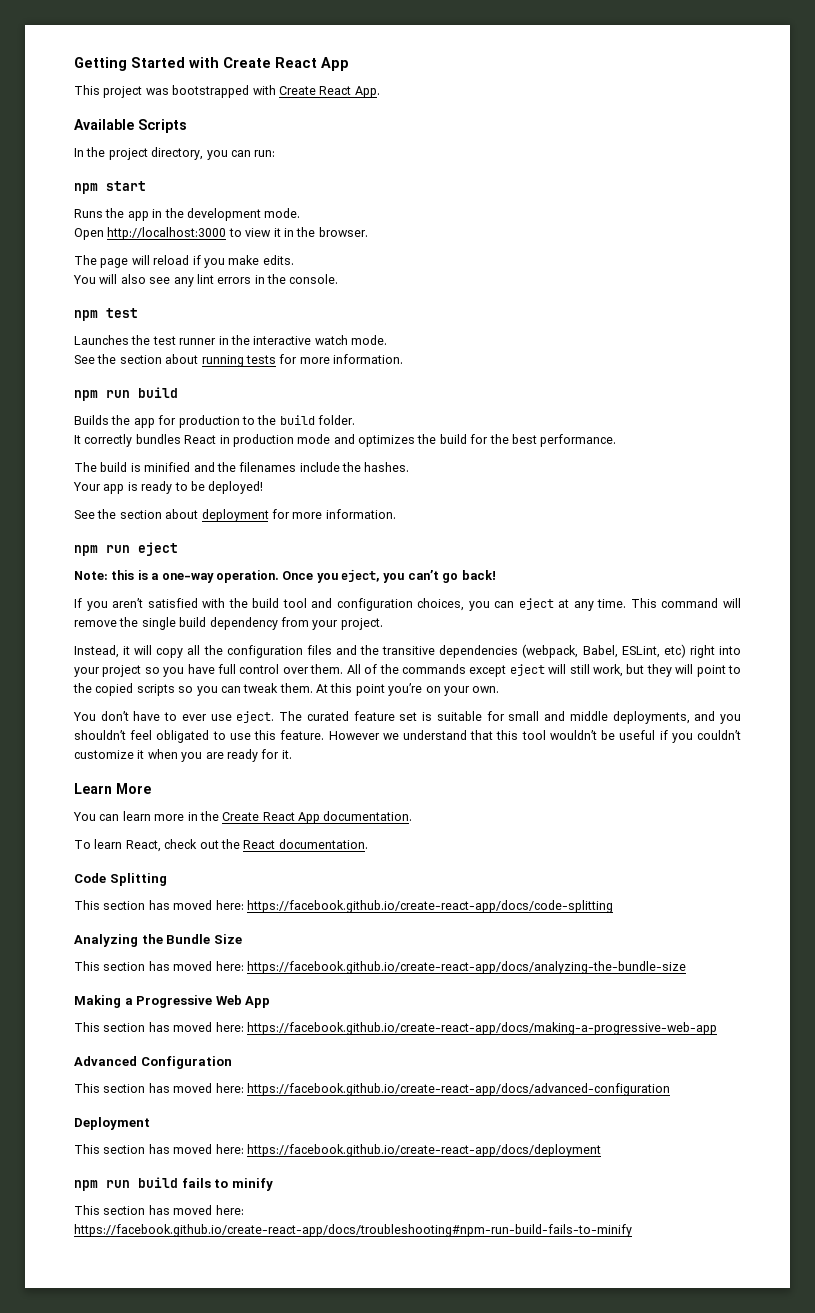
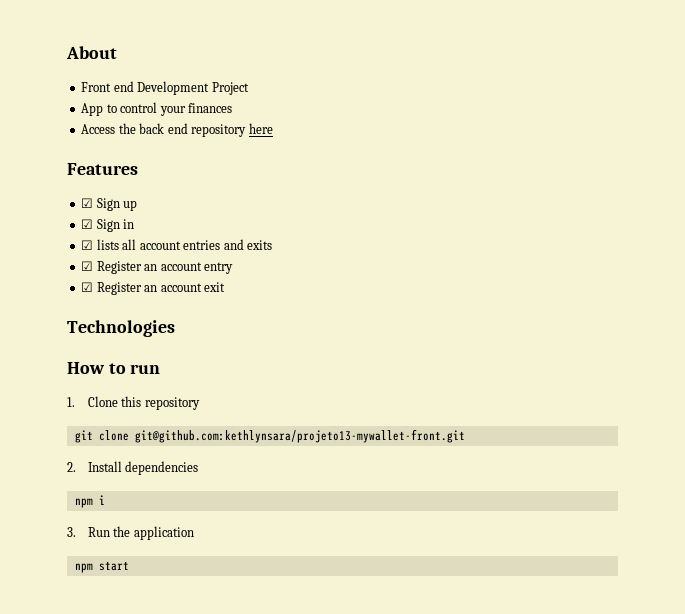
[74,57,349,71] [74,85,380,98] [74,119,187,133] [74,147,276,160] [74,181,146,194] [74,208,301,221] [74,227,368,240] [74,255,294,268] [73,274,339,287] [74,308,138,321] [74,335,387,345] [74,354,403,367] [74,387,178,401] [74,415,355,428] [74,434,617,447] [74,462,410,472] [73,481,264,494] [74,509,396,522] [74,542,178,556] [74,569,496,583] [74,598,741,611] [74,617,383,630] [74,644,742,658] [74,664,741,677] [73,683,500,696] [73,711,741,724] [74,730,741,743] [74,749,292,762] [74,783,151,794] [73,811,413,824] [74,839,368,852] [74,873,167,886] [74,900,613,913] [74,934,242,947] [74,961,686,974] [74,995,271,1008] [74,1022,717,1035] [74,1056,232,1069] [74,1083,670,1096] [74,1117,150,1130] [74,1144,601,1157] [74,1177,273,1191] [74,1205,244,1215] [74,1224,632,1237] Getting Started with Create React App // This project was bootstrapped with Create React App. // Available Scripts // In the project directory, you can run: // npm start // Runs the app in the development mode. // Open http://localhost:3000 to view it in the browser. // The page will reload if you make edits. // You will also see any lint errors in the console. // npm test // Launches the test runner in the interactive watch mode. // See the section about running tests for more information. // npm run build // Builds the app for production to the build folder. // It correctly bundles React in production mode and optimizes the build for the best performance. // The build is minified and the filenames include the hashes. // Your app is ready to be deployed! // See the section about deployment for more information. // npm run eject // Note: this is a one-way operation. Once you eject, you can’t go back! // If you aren’t satisfied with the build tool and configuration choices, you can eject at any time. This command will remove the single build dependency from your project. // Instead, it will copy all the configuration files and the transitive dependencies (webpack, Babel, ESLint, etc) right into your project so you have full control over them. All of the commands except eject will still work, but they will point to the copied scripts so you can tweak them. At this point you’re on your own. // You don’t have to ever use eject. The curated feature set is suitable for small and middle deployments, and you shouldn’t feel obligated to use this feature. However we understand that this tool wouldn’t be useful if you couldn’t customize it when you are ready for it. // Learn More // You can learn more in the Create React App documentation. // To learn React, check out the React documentation. // Code Splitting // This section has moved here: https://facebook.github.io/create-react-app/docs/code-splitting // Analyzing the Bundle Size // This section has moved here: https://facebook.github.io/create-react-app/docs/analyzing-the-bundle-size // Making a Progressive Web App // This section has moved here: https://facebook.github.io/create-react-app/docs/making-a-progressive-web-app // Advanced Configuration // This section has moved here: https://facebook.github.io/create-react-app/docs/advanced-configuration // Deployment // This section has moved here: https://facebook.github.io/create-react-app/docs/deployment // npm run build fails to minify // This section has moved here: https://facebook.github.io/create-react-app/docs/troubleshooting#npm-run-build-fails-to-minify -> [66,46,117,59] [81,81,249,95] [81,102,233,116] [81,123,273,137] [67,163,138,175] [81,198,138,211] [81,219,135,232] [81,239,273,250] [81,261,234,274] [81,282,226,295] [67,320,175,337] [67,362,161,374] [67,396,200,410] [74,429,465,443] [67,461,199,475] [74,495,105,508] [67,526,194,540] [74,561,129,573] About // Front end Development Project // App to control your finances // Access the back end repository here // Features // ☑ Sign up // ☑ Sign in // ☑ lists all account entries and exits // ☑ Register an account entry // ☑ Register an account exit // Technologies // How to run // 1. Clone this repository // git clone git@github.com:kethlynsara/projeto13-mywallet-front.git // 2. Install dependencies // npm i // 3. Run the application // npm start

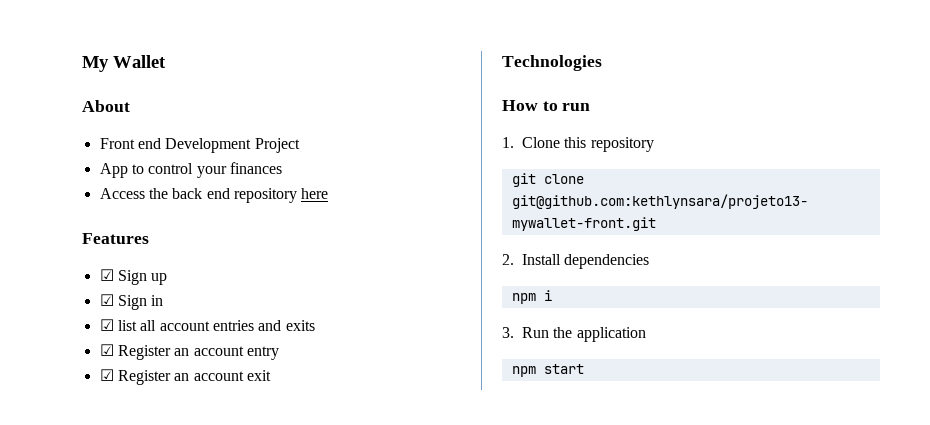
(66, 52) none -> [82,55,166,72] My Wallet //
[96,239,119,250] lists -> [117,320,137,331] list

